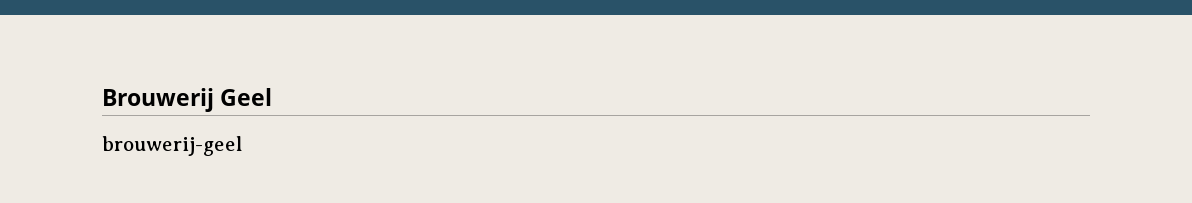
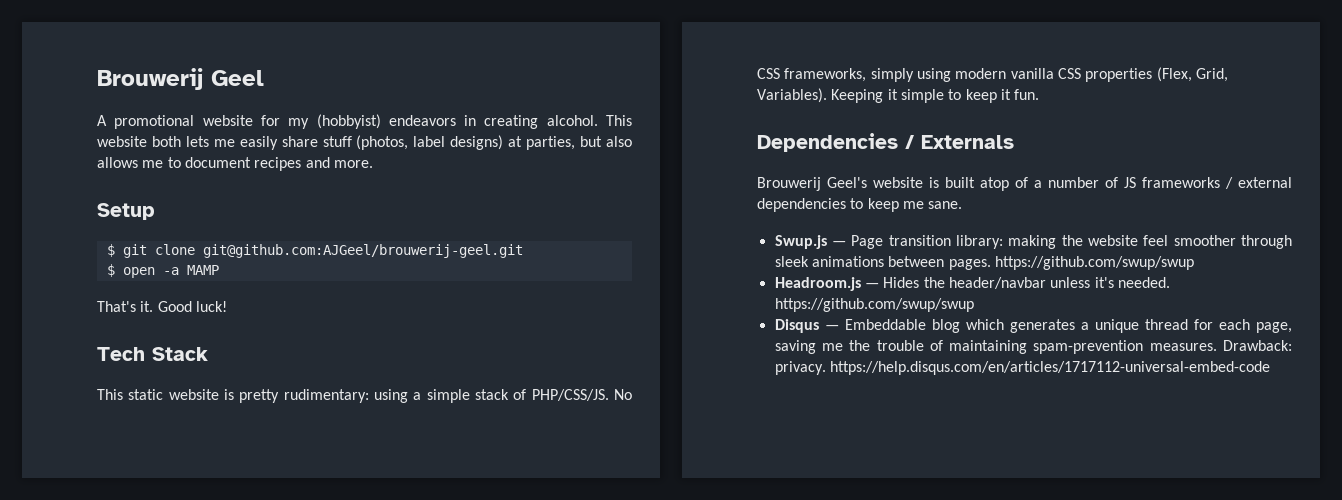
[102,136,242,156] brouwerij-geel -> [97,114,632,129] [97,135,632,150] [97,157,373,171] [97,203,155,220] [106,244,523,258] [106,264,219,278] [97,301,227,312] [97,347,208,361] [97,389,632,403] [757,67,1228,82] [757,88,1040,103] [757,133,1014,152] [757,177,1292,191] [757,198,963,212] [774,235,1292,249] [774,256,1194,270] [774,277,1170,291] [774,298,974,312] [774,319,1292,333] [774,340,1292,354] [774,361,1270,375] A promotional website for my (hobbyist) endeavors in creating alcohol. This website both lets me easily share stuff (photos, label designs) at parties, but also allows me to document recipes and more. // Setup // $ git clone git@github.com:AJGeel/brouwerij-geel.git // $ open -a MAMP // That's it. Good luck! // Tech Stack // This static website is pretty rudimentary: using a simple stack of PHP/CSS/JS. No CSS frameworks, simply using modern vanilla CSS properties (Flex, Grid, Variables). Keeping it simple to keep it fun. // Dependencies / Externals // Brouwerij Geel's website is built atop of a number of JS frameworks / external dependencies to keep me sane. // Swup.js — Page transition library: making the website feel smoother through sleek animations between pages. https://github.com/swup/swup // Headroom.js — Hides the header/navbar unless it's needed. https://github.com/swup/swup // Disqus — Embeddable blog which generates a unique thread for each page, saving me the trouble of maintaining spam-prevention measures. Drawback: privacy. https://help.disqus.com/en/articles/1717112-universal-embed-code

